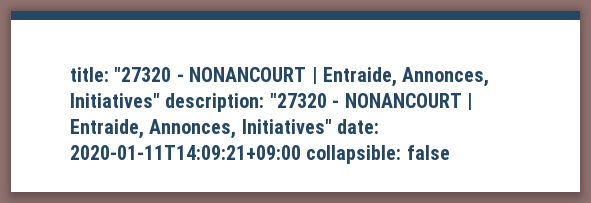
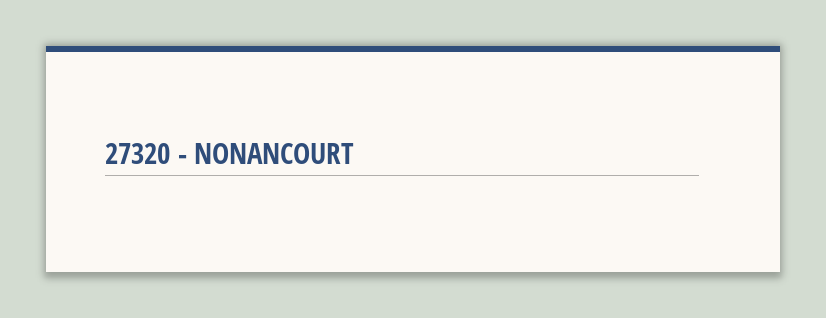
[70,67,490,87] [70,93,473,112] [70,119,380,139] [70,145,450,164] title: "27320 - NONANCOURT | Entraide, Annonces, Initiatives" description: "27320 - NONANCOURT | Entraide, Annonces, Initiatives" date: 2020-01-11T14:09:21+09:00 collapsible: false -> [105,143,355,164] 27320 - NONANCOURT

